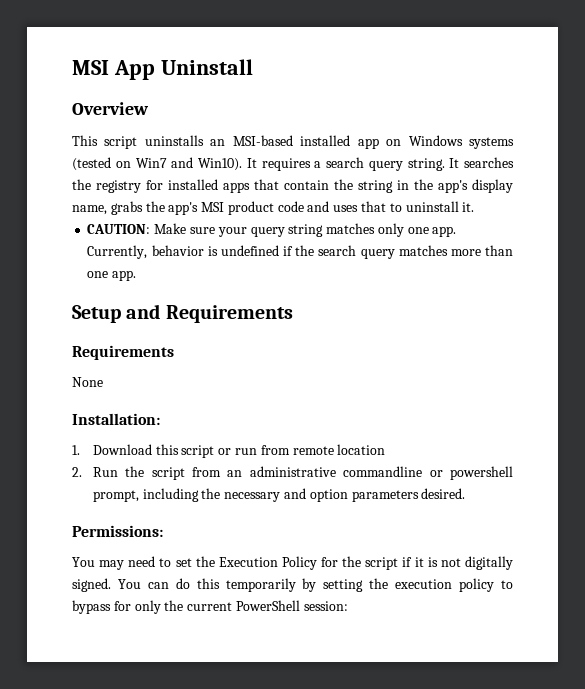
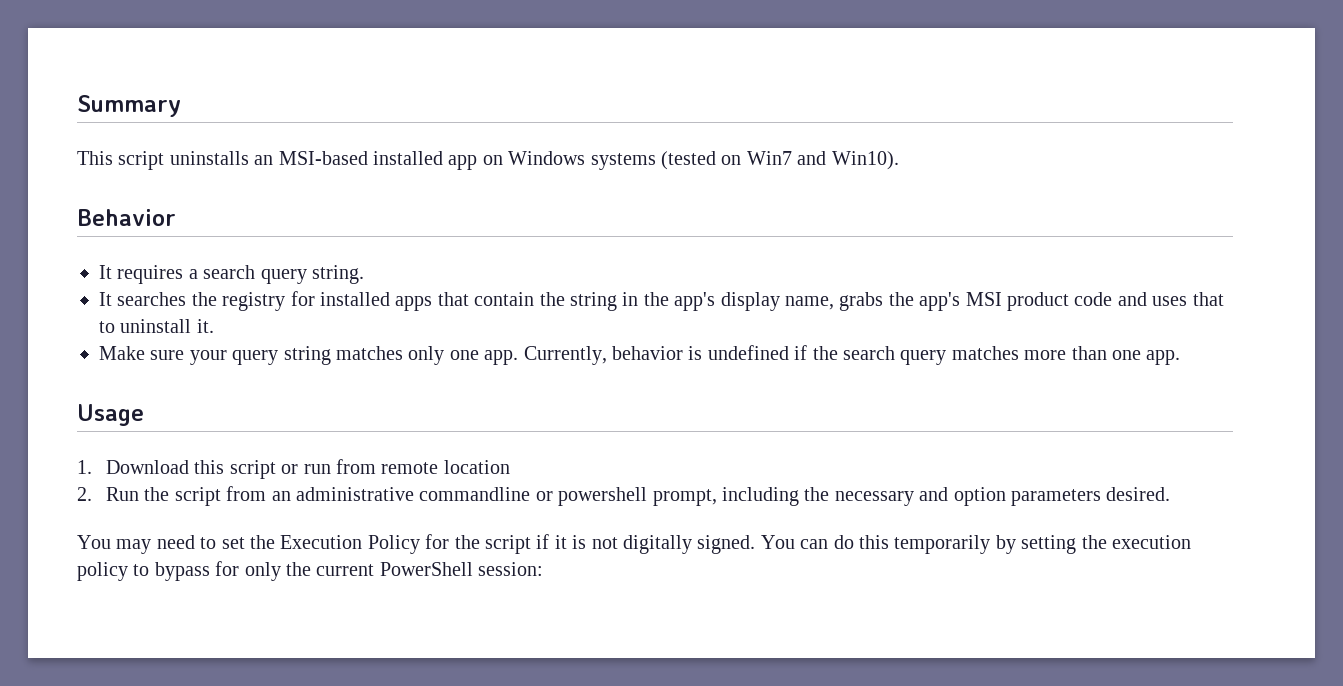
[72,59,253,80] [72,102,149,115] MSI App Uninstall // Overview -> [77,95,181,117] Summary
(242, 164) none -> [77,209,176,226] // Behavior //
(445, 164) none -> (364, 274) //
[87,224,151,234] CAUTION: -> (214, 326) none
[72,304,293,323] [72,345,174,360] [72,377,103,387] [72,413,160,425] Setup and Requirements // Requirements // None // Installation: -> [77,404,144,426] Usage
[72,525,163,537] // Permissions: -> (1171, 494) none

